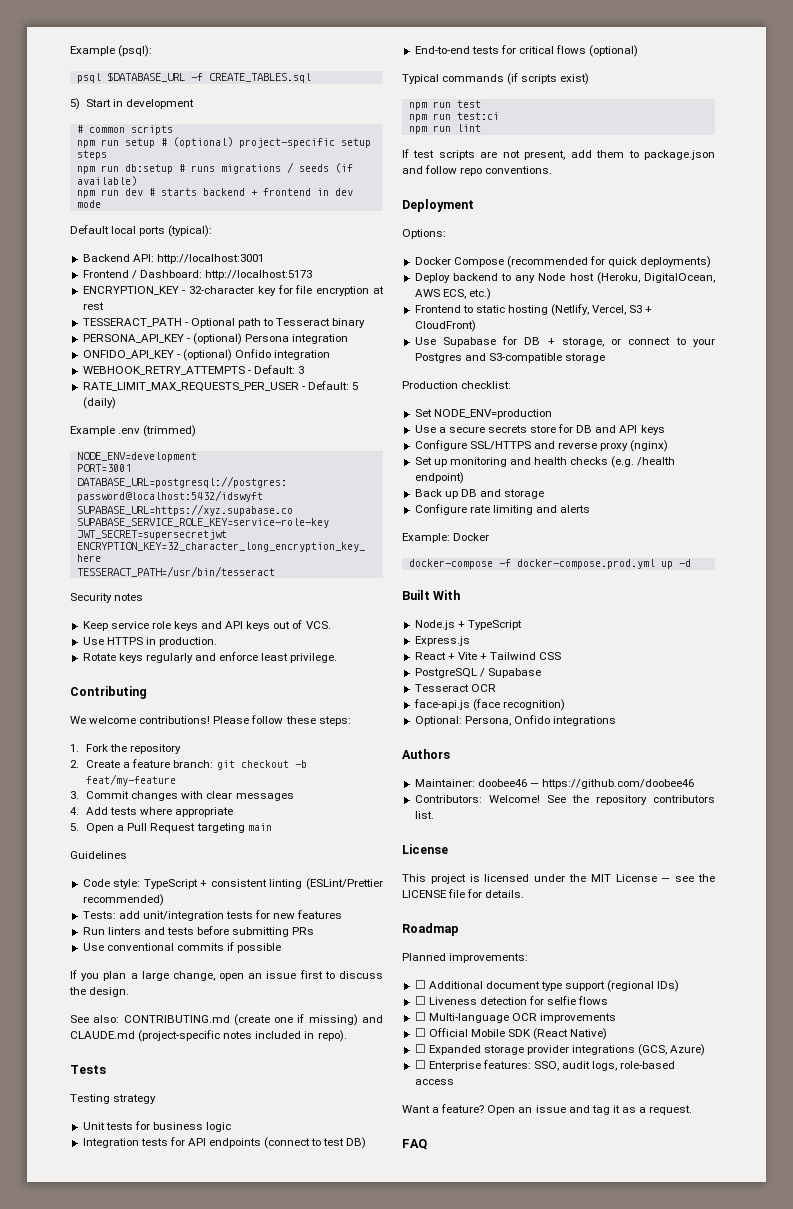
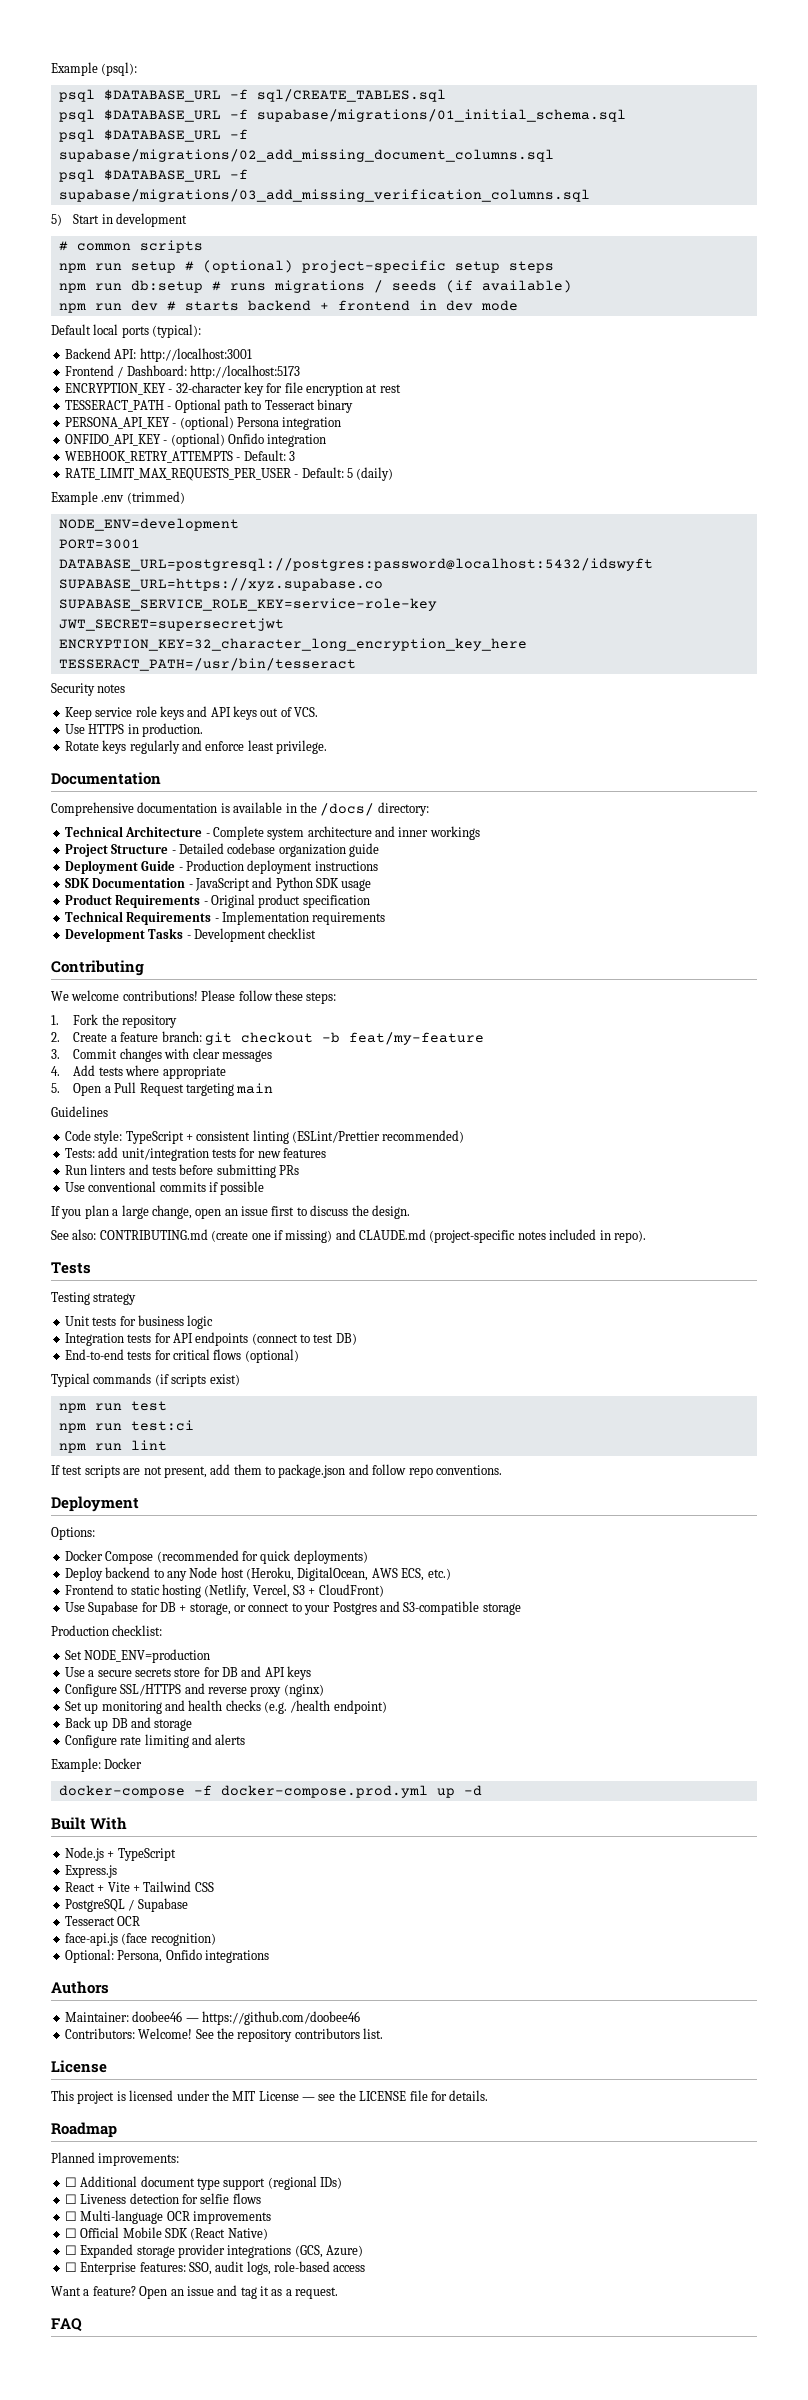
[208,73,311,83] CREATE_TABLES.sql -> [256,89,446,102] [58,109,626,122] [58,129,248,142] [58,149,554,162] [58,169,248,182] [58,189,590,202] sql/CREATE_TABLES.sql // psql $DATABASE_URL -f supabase/migrations/01_initial_schema.sql // psql $DATABASE_URL -f supabase/migrations/02_add_missing_document_columns.sql // psql $DATABASE_URL -f supabase/migrations/03_add_missing_verification_columns.sql
(338, 658) none -> [51,772,161,785] [51,802,429,816] [64,826,480,840] [64,843,379,857] [64,860,378,874] [64,877,372,891] [64,894,370,908] [64,911,386,925] [64,928,317,942] // Documentation // Comprehensive documentation is available in the /docs/ directory: // Technical Architecture - Complete system architecture and inner workings // Project Structure - Detailed codebase organization guide // Deployment Guide - Production deployment instructions // SDK Documentation - JavaScript and Python SDK usage // Product Requirements - Original product specification // Technical Requirements - Implementation requirements // Development Tasks - Development checklist

